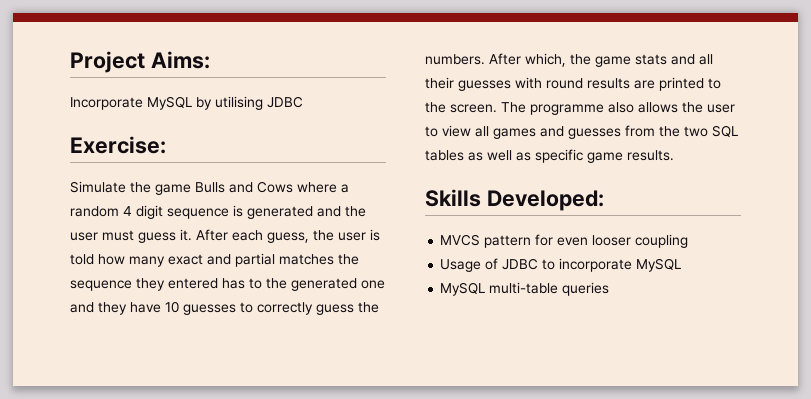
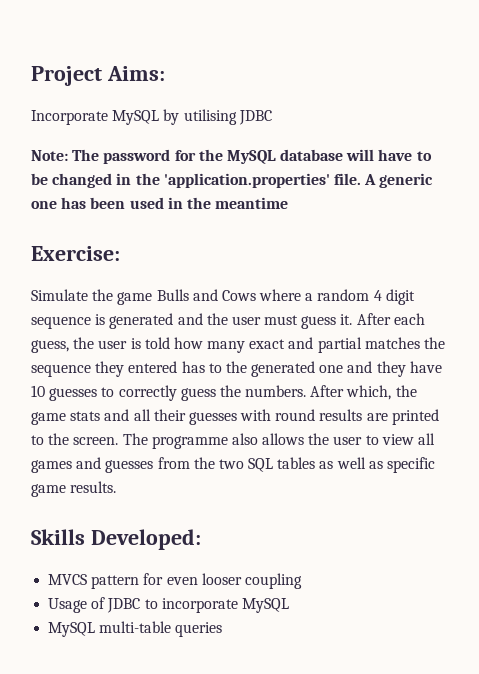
(303, 102) none -> [31,149,432,164] [31,173,434,188] [31,197,289,209] // Note: The password for the MySQL database will have to be changed in the 'application.properties' file. A generic one has been used in the meantime

